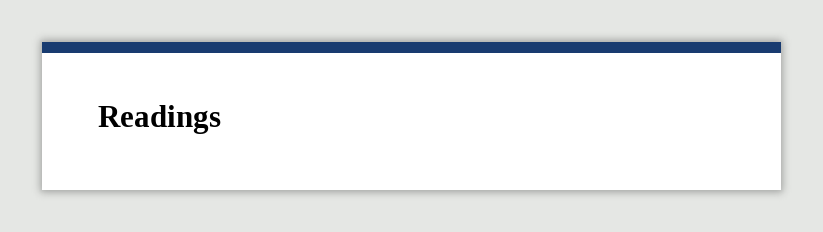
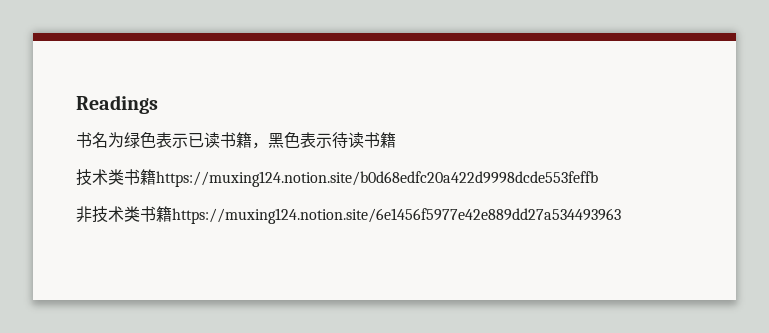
(221, 119) none -> [76,132,396,149] [76,169,598,187] [76,206,621,224] // 书名为绿色表示已读书籍，黑色表示待读书籍 // 技术类书籍https://muxing124.notion.site/b0d68edfc20a422d9998dcde553feffb // 非技术类书籍https://muxing124.notion.site/6e1456f5977e42e889dd27a534493963

